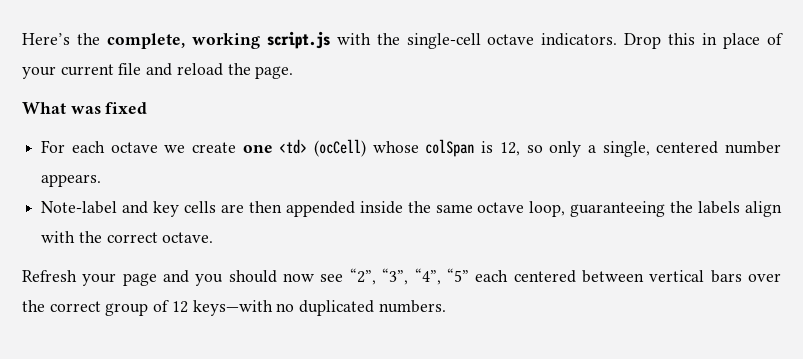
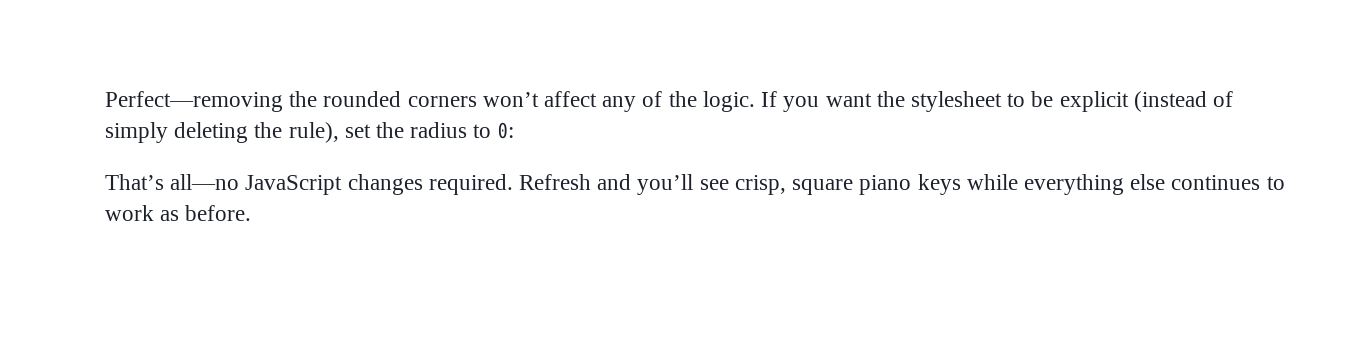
[22,31,784,49] [22,63,294,79] [22,102,148,114] [41,139,782,157] [41,174,102,187] [41,201,782,217] [41,231,214,243] [22,268,782,286] [22,300,446,316] Here’s the complete, working script.js with the single-cell octave indicators. Drop this in place of your current file and reload the page. // What was fixed // For each octave we create one <td> (ocCell) whose colSpan is 12, so only a single, centered number appears. // Note-label and key cells are then appended inside the same octave loop, guaranteeing the labels align with the correct octave. // Refresh your page and you should now see “2”, “3”, “4”, “5” each centered between vertical bars over the correct group of 12 keys—with no duplicated numbers. -> [105,91,1233,112] [105,122,514,143] [105,174,1285,195] [105,205,252,221] Perfect—removing the rounded corners won’t affect any of the logic. If you want the stylesheet to be explicit (instead of simply deleting the rule), set the radius to 0: // That’s all—no JavaScript changes required. Refresh and you’ll see crisp, square piano keys while everything else continues to work as before.

